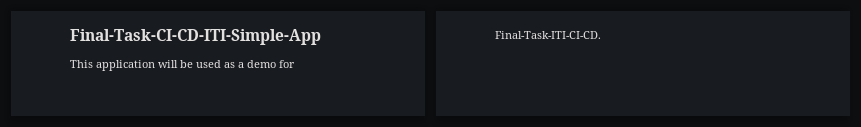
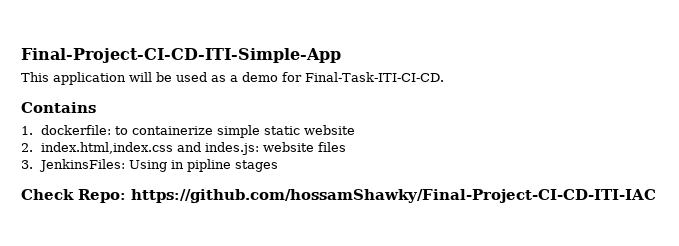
[70,29,321,45] Final-Task-CI-CD-ITI-Simple-App -> [21,48,341,63] Final-Project-CI-CD-ITI-Simple-App
(601, 35) none -> [21,102,96,113] [21,125,356,138] [21,142,347,155] [21,159,279,172] [21,189,656,203] // Contains // 1. dockerfile: to containerize simple static website // 2. index.html,index.css and indes.js: website files // 3. JenkinsFiles: Using in pipline stages // Check Repo: https://github.com/hossamShawky/Final-Project-CI-CD-ITI-IAC

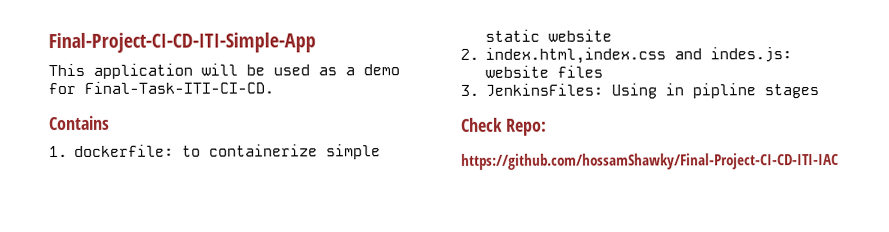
(126, 196) none -> (547, 127) //

